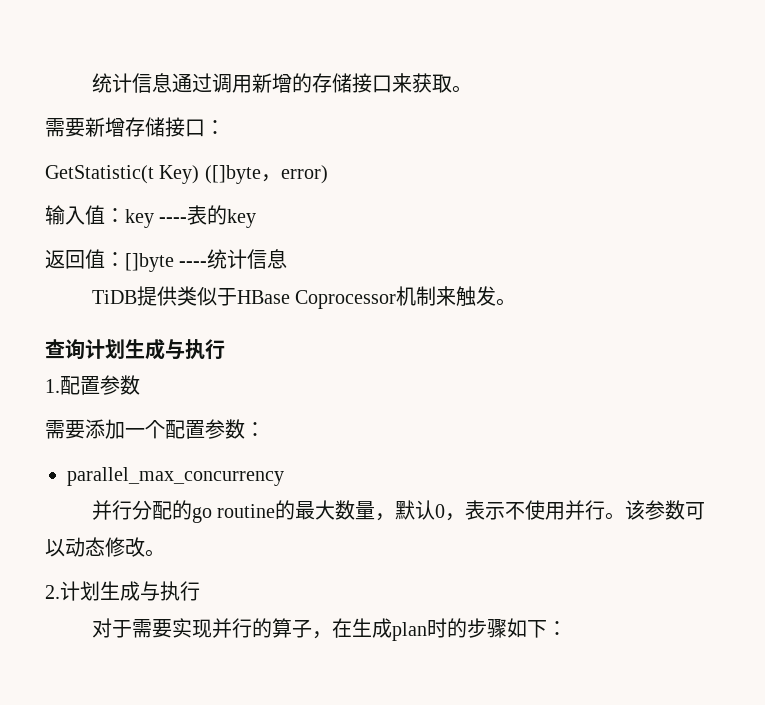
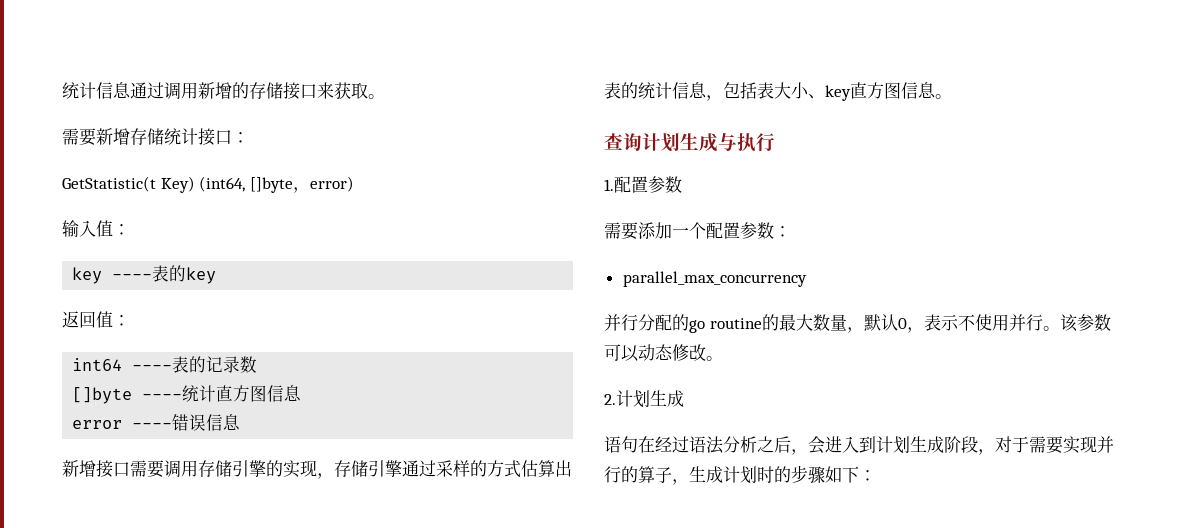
(165, 127) none -> [164,128,198,145] 统计
[204,165,261,184] ([]byte -> [199,176,293,193] (int64, []byte
(125, 215) none -> (130, 229) //
(125, 259) none -> [72,356,258,373] // int64 ----表的记录数 //
[247,249,288,269] [91,286,497,309] 信息 // TiDB提供类似于HBase Coprocessor机制来触发 -> [216,385,302,402] [72,414,241,431] [62,460,572,479] [604,82,936,101] 直方图信息 // error ----错误信息 // 新增接口需要调用存储引擎的实现，存储引擎通过采样的方式估算出表的统计信息，包括表大小、key直方图信息
[140,581,200,601] 与执行 // -> [604,436,995,455] // 语句在经过语法分析之后，会进入到计划生成阶段，
[331,618,427,641] 在生成plan -> [689,466,757,484] 生成计划

